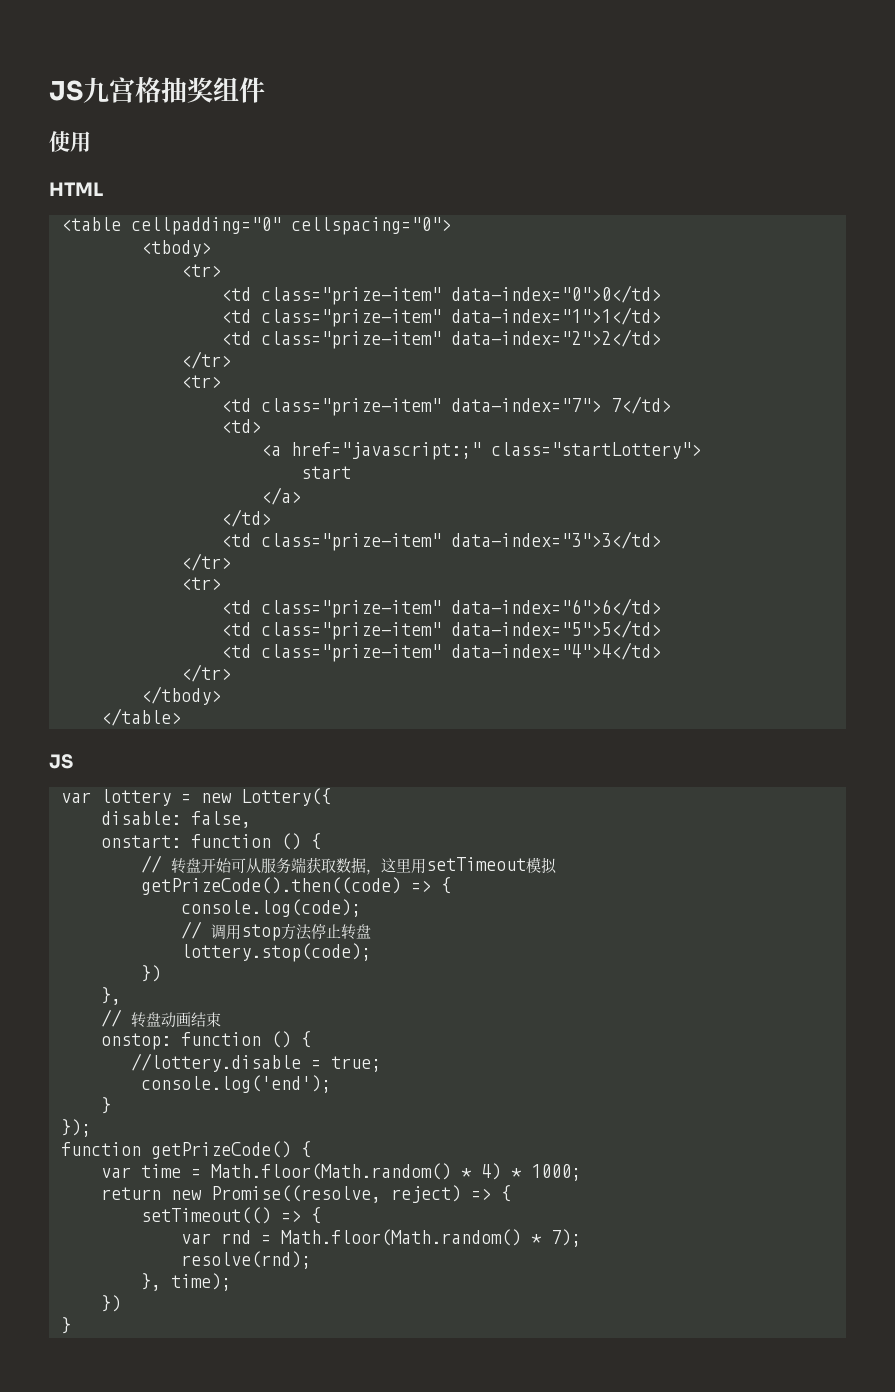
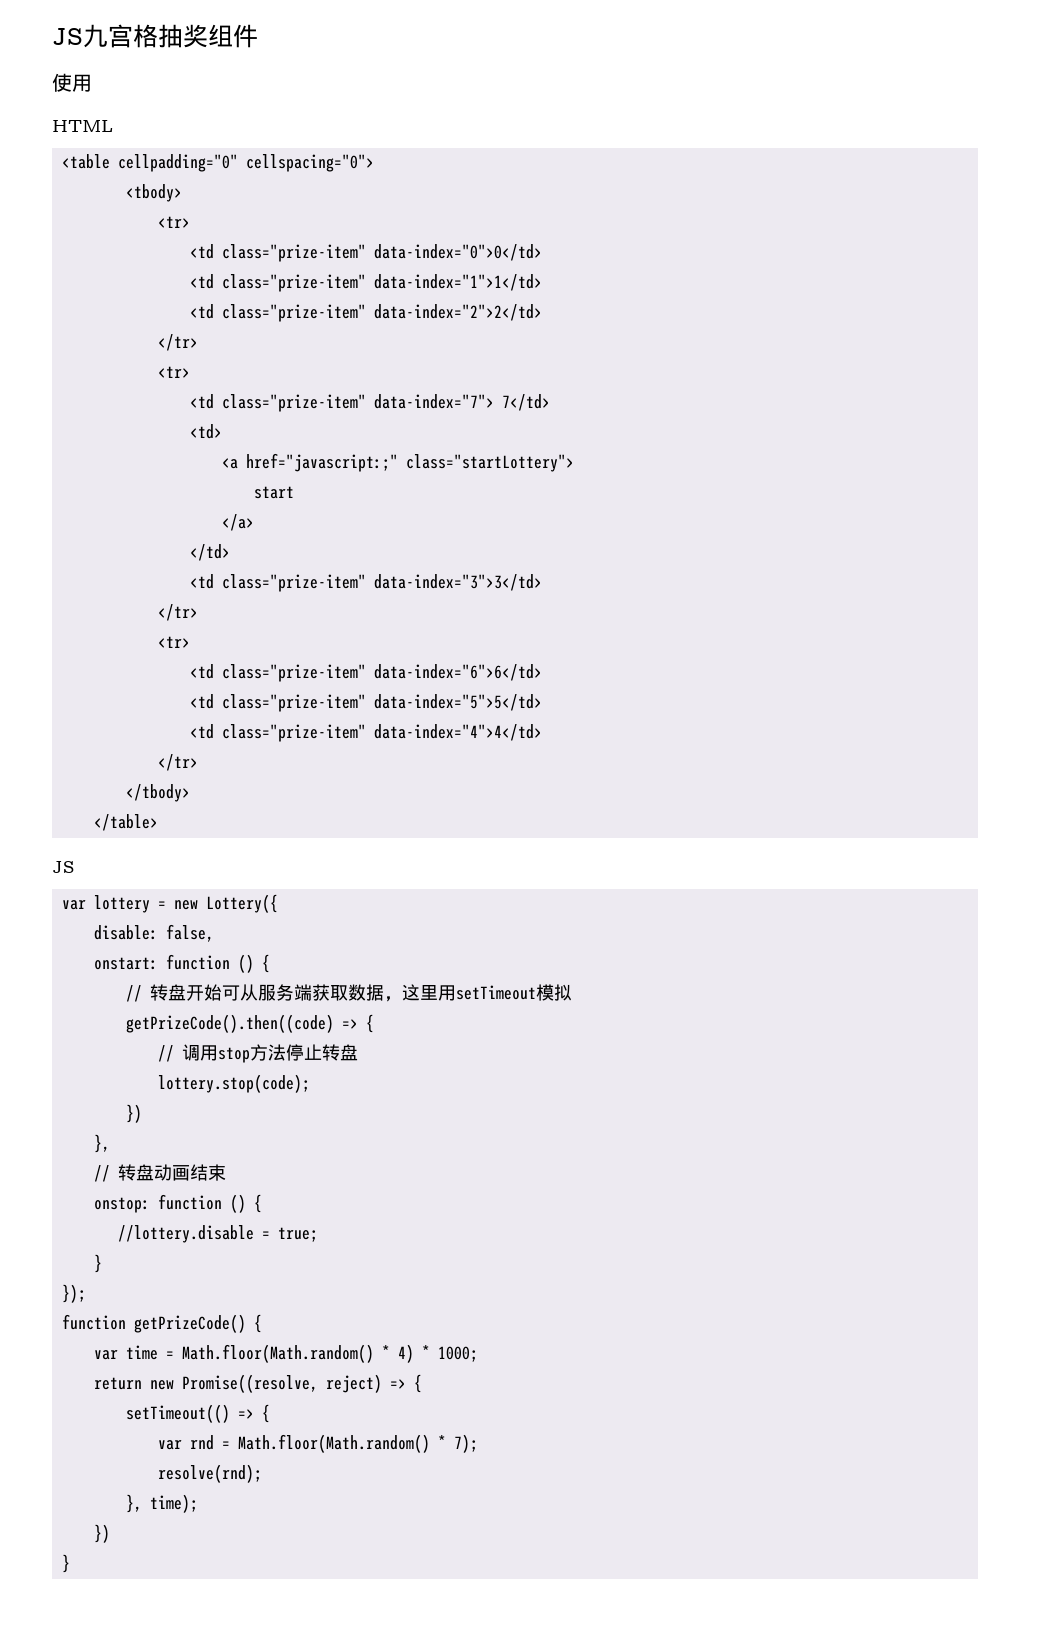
[181,899,361,917] // console.log(code); -> (375, 1023) none
[141,1075,331,1093] // console.log('end'); -> (319, 1234) none

